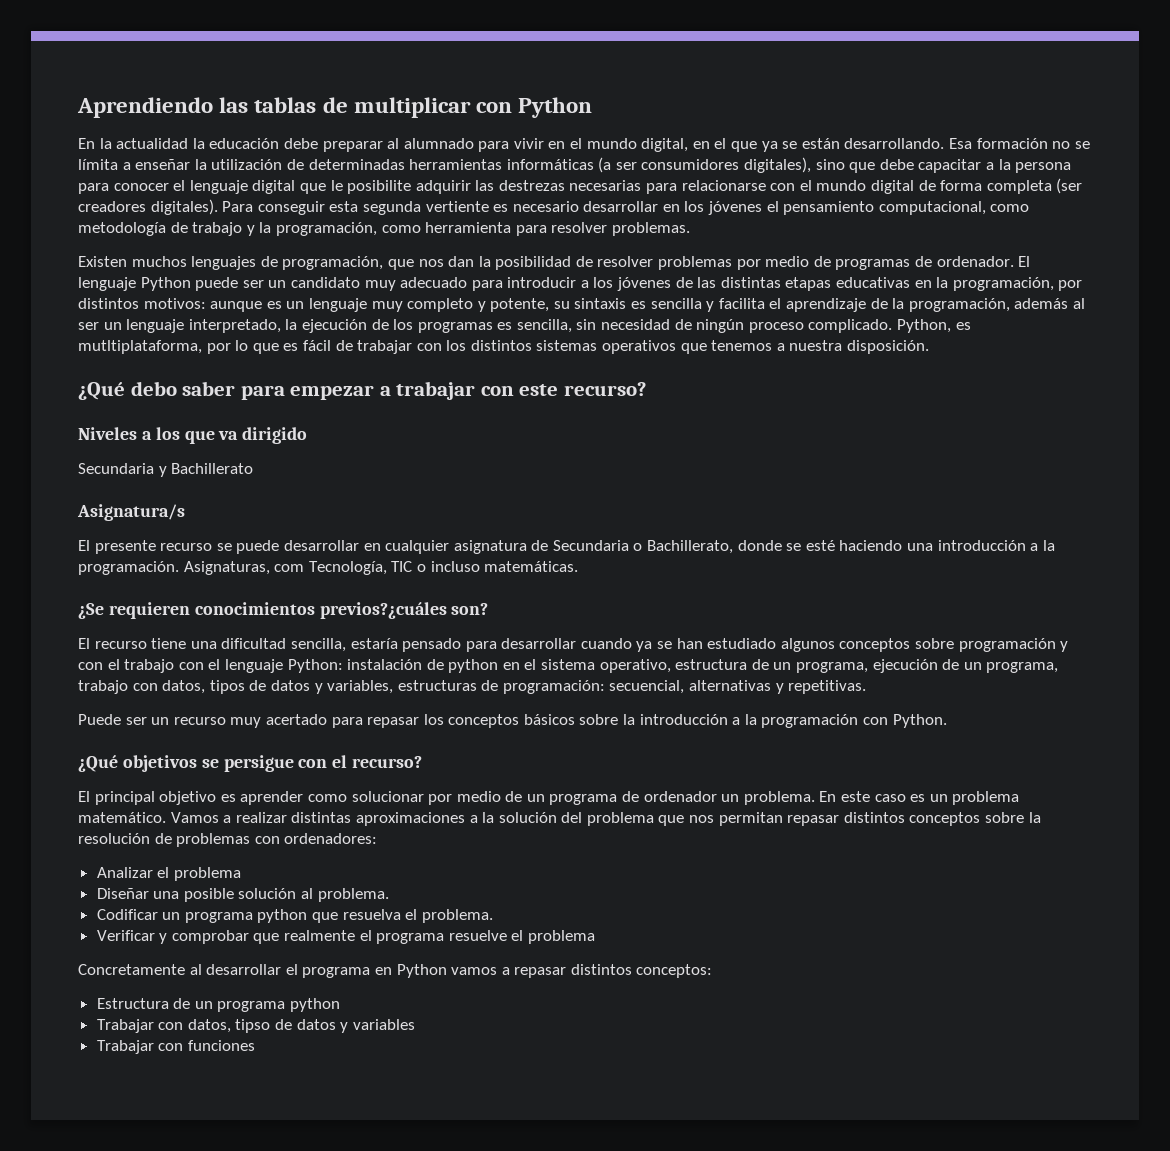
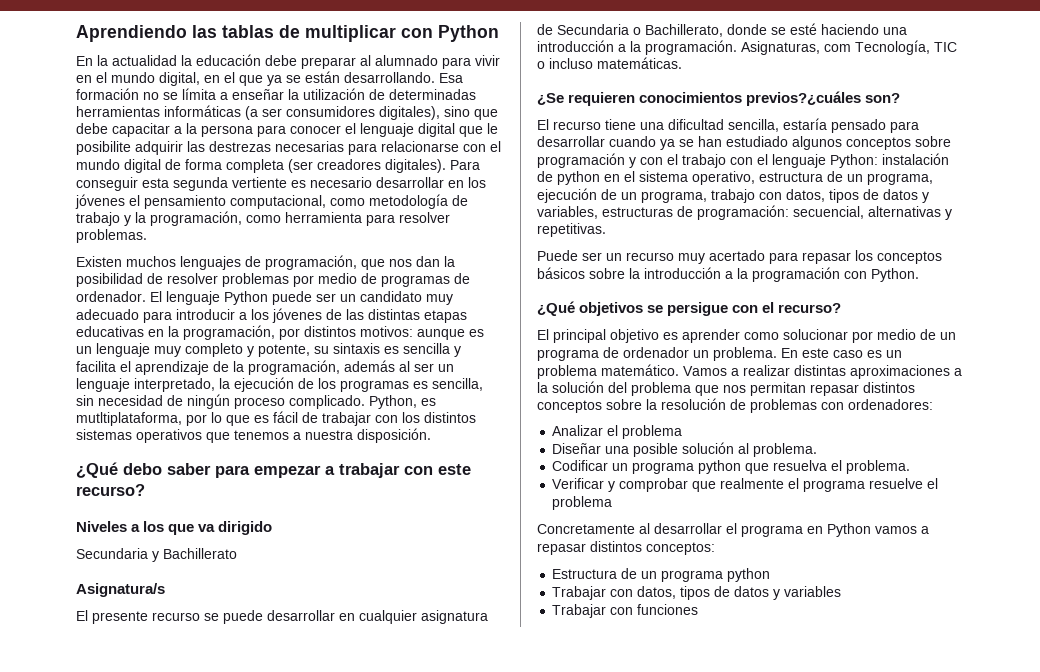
[235,1019,271,1033] tipso -> [680,586,711,600] tipos

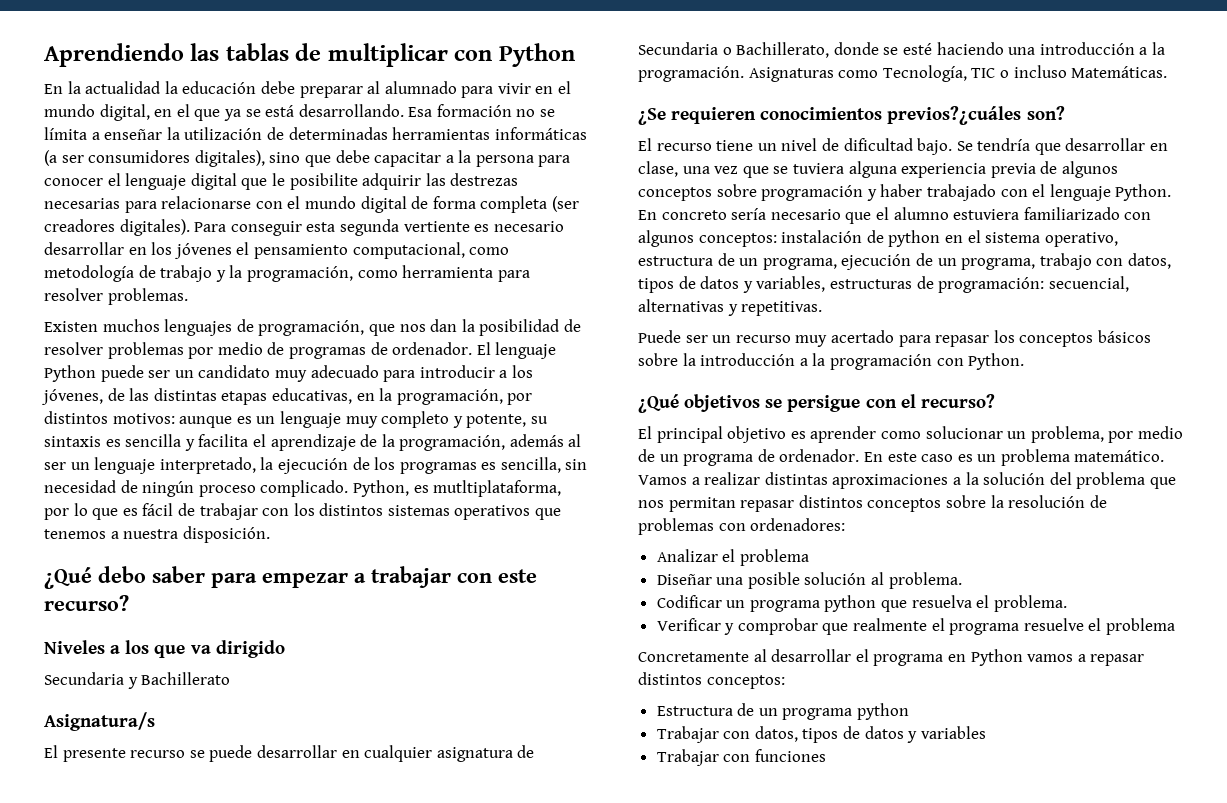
[305,71,340,83] están -> [265,105,295,117] está
[272,308,322,323] jóvenes -> [41,389,103,405] jóvenes,
[76,326,144,337] educativas -> [271,388,352,404] educativas,
[741,41,851,55] Asignaturas, com -> [748,67,879,82] Asignaturas como
[597,57,682,69] matemáticas. -> [1071,66,1168,78] Matemáticas.
[640,118,919,133] [537,136,788,150] una dificultad sencilla, estaría pensado para desarrollar cuando ya se han estudiado -> [757,138,1169,155] [638,161,1058,178] un nivel de dificultad bajo. Se tendría que desarrollar en clase, una vez que se tuviera alguna experiencia previa de
[640,154,878,168] con el trabajo con el lenguaje Python: -> [880,184,1172,201] [638,207,1152,224] [638,230,777,247] haber trabajado con el lenguaje Python. En concreto sería necesario que el alumno estuviera familiarizado con algunos conceptos:
(848, 334) none -> [1007,426,1104,443] un problema,
[623,347,777,361] ordenador un problema. -> [779,449,860,462] ordenador.

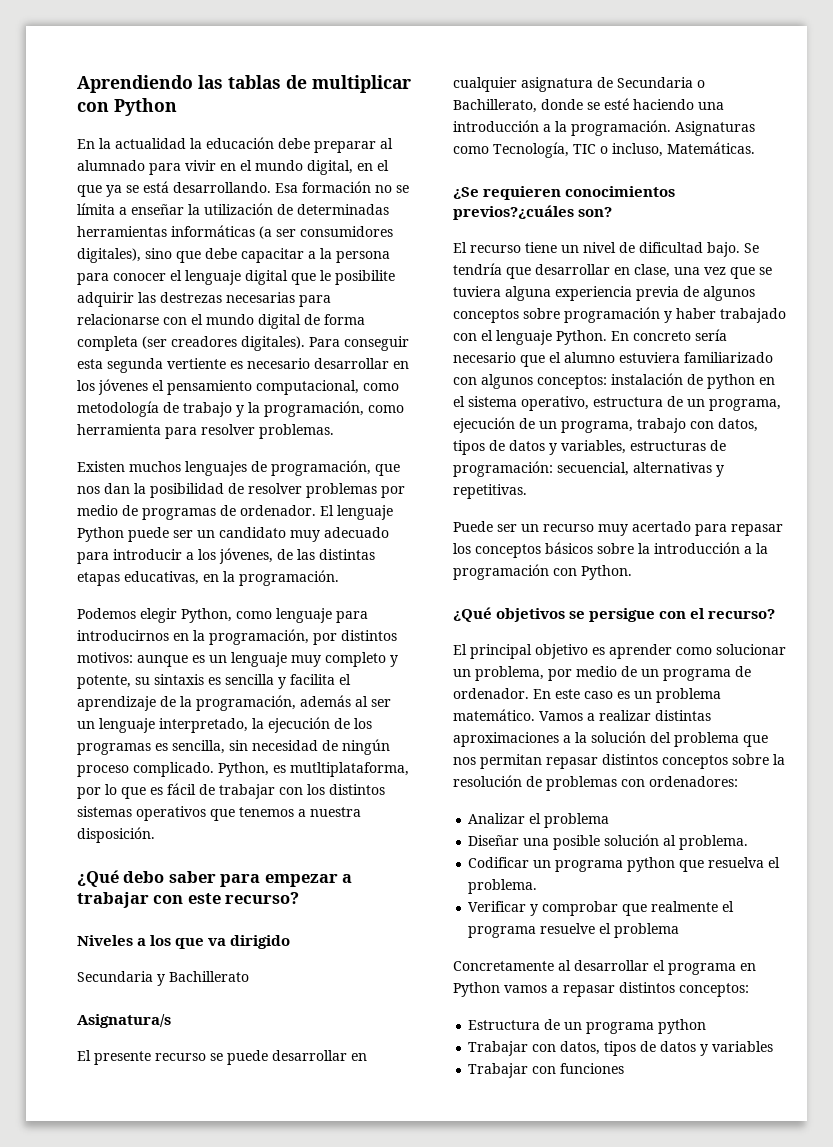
(393, 394) none -> [239,570,339,586] [77,608,368,623] [77,630,205,641] programación. // Podemos elegir Python, como lenguaje para introducirnos en la
[1013,65,1067,78] incluso -> [612,143,663,157] incluso,

